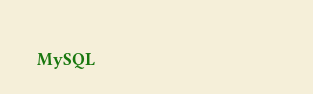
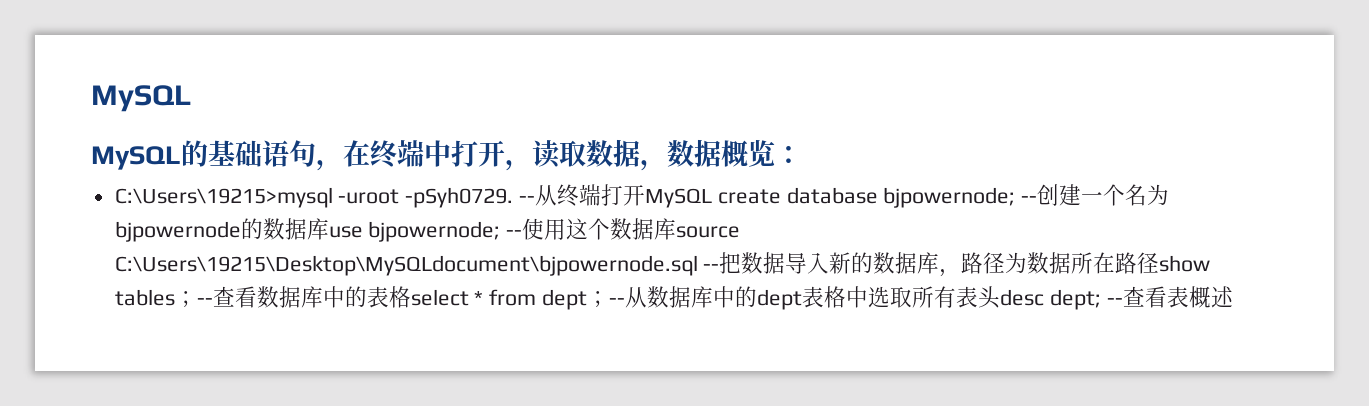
[37,53,95,69] MySQL -> [91,85,191,112] [91,139,802,171] [114,184,1170,208] [114,218,741,242] [114,252,1211,277] [114,286,1233,310] MySQL // MySQL的基础语句，在终端中打开，读取数据，数据概览： // C:\Users\19215>mysql -uroot -pSyh0729. --从终端打开MySQL create database bjpowernode; --创建一个名为bjpowernode的数据库use bjpowernode; --使用这个数据库source C:\Users\19215\Desktop\MySQLdocument\bjpowernode.sql --把数据导入新的数据库，路径为数据所在路径show tables；--查看数据库中的表格select * from dept；--从数据库中的dept表格中选取所有表头desc dept; --查看表概述

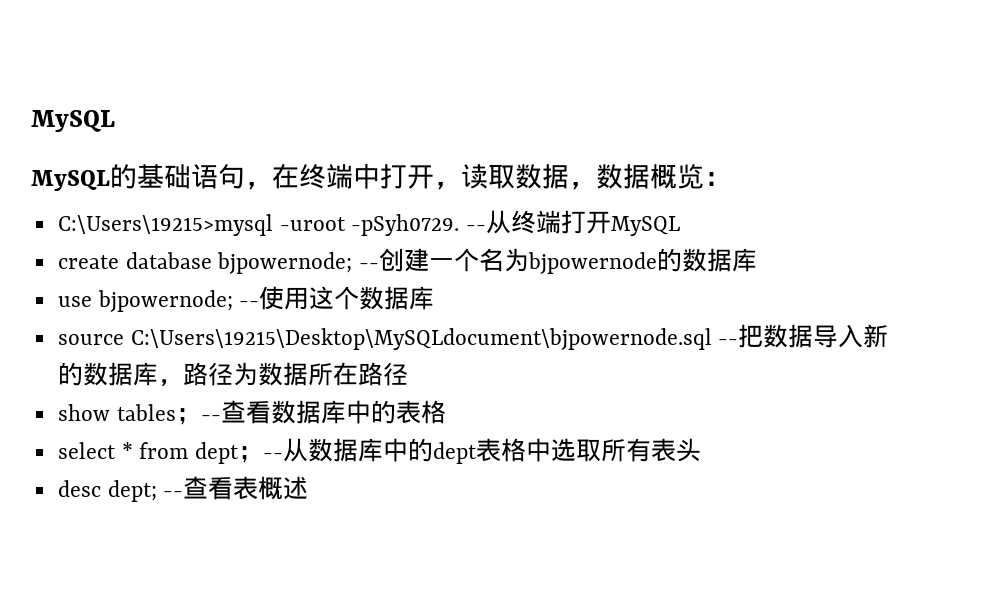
(713, 198) none -> (680, 226) //
(329, 229) none -> (757, 260) //
(677, 229) none -> (435, 298) //
(1160, 263) none -> (408, 374) //
(411, 297) none -> (446, 412) //
(1001, 297) none -> (701, 450) //

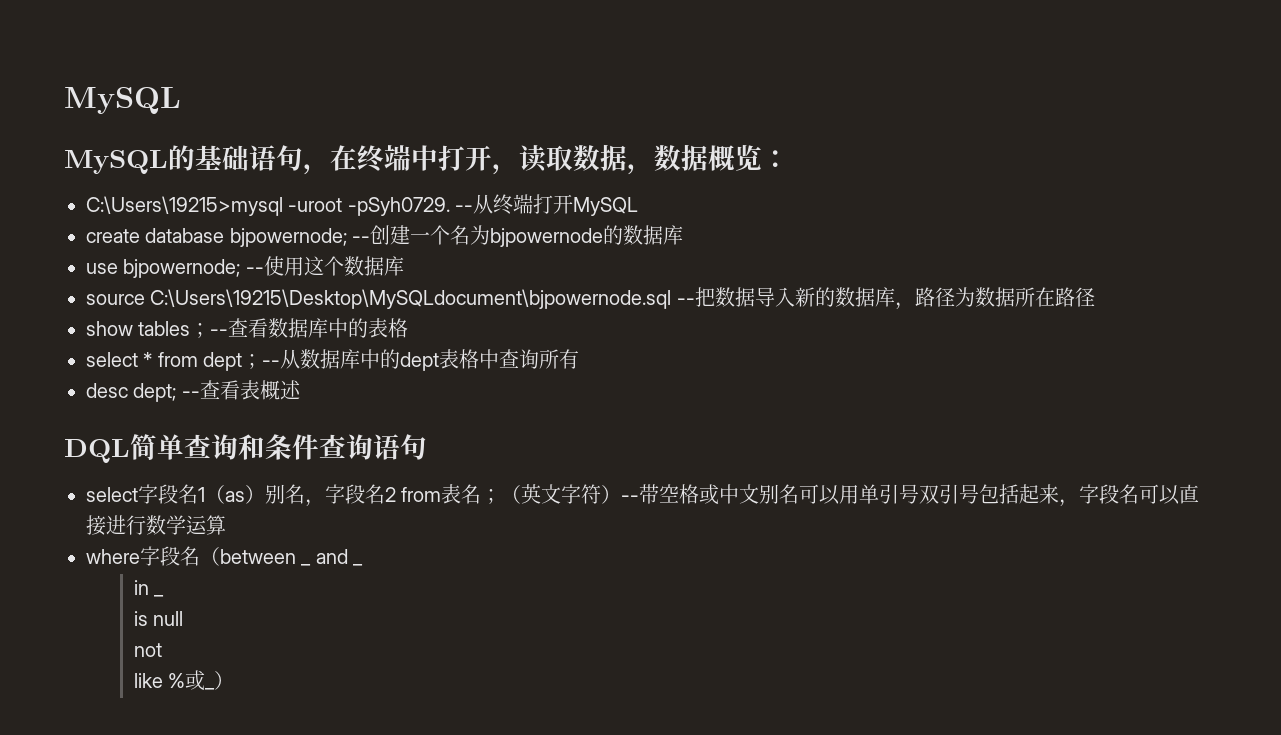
[550,438,601,462] 选取 -> [499,349,540,369] 查询
[650,438,701,462] 表头 -> (580, 359) none
(309, 488) none -> [64,434,427,463] [86,484,1200,507] [86,515,226,536] [86,546,296,566] [301,564,312,566] [315,549,348,564] [353,564,364,566] [133,580,149,595] [154,595,165,597] [133,611,184,626] [133,643,162,657] [133,670,235,691] // DQL简单查询和条件查询语句 // select字段名1（as）别名，字段名2 from表名；（英文字符）--带空格或中文别名可以用单引号双引号包括起来，字段名可以直接进行数学运算 // where字段名（between _ and _ // in _ // is null // not // like %或_）

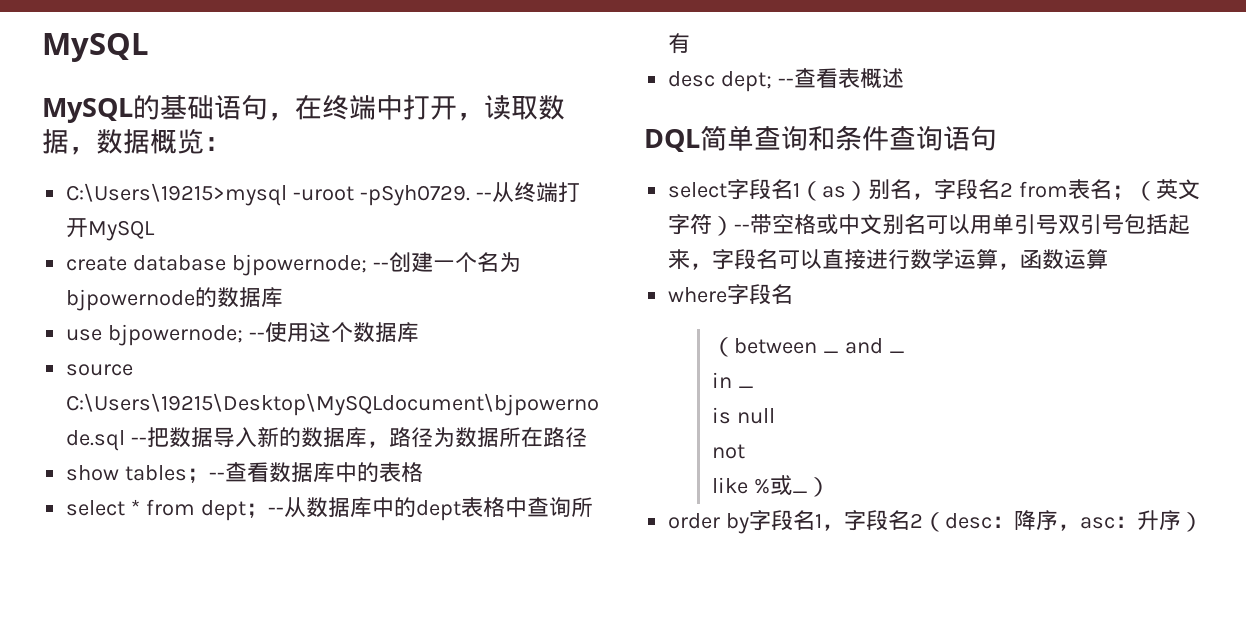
(226, 525) none -> [998,249,1109,270] ，函数运算
(200, 556) none -> (794, 294) //
(235, 680) none -> [668,510,1204,534] // order by字段名1，字段名2（desc：降序，asc：升序）

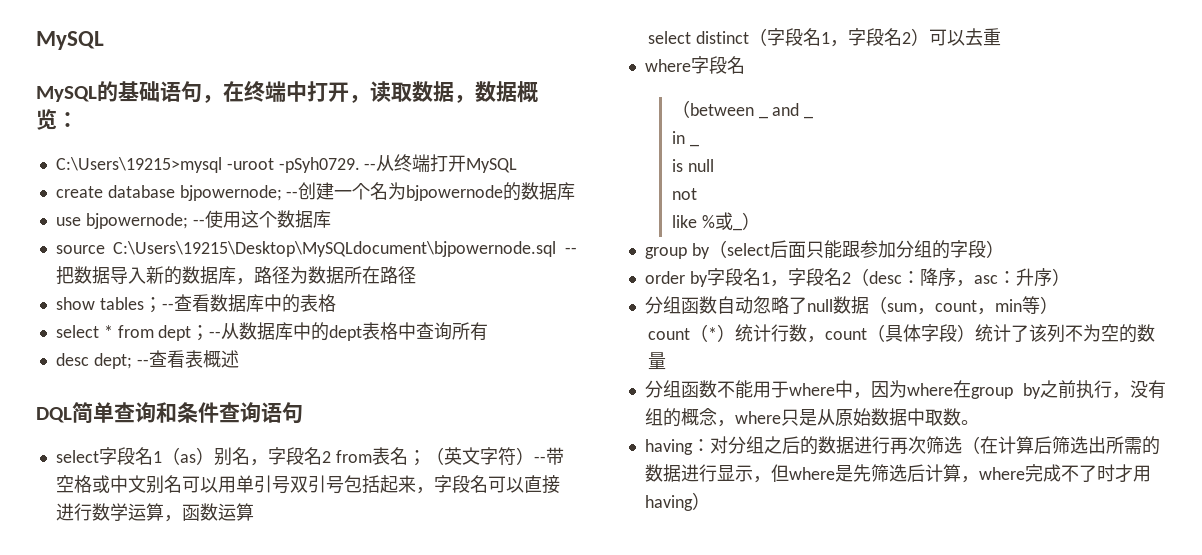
(1109, 259) none -> [648,28,1002,47] // select distinct（字段名1，字段名2）可以去重
(831, 487) none -> [644,240,1004,259] // group by（select后面只能跟参加分组的字段）
(1204, 522) none -> [644,296,1058,315] [648,324,1156,343] [648,352,667,370] [644,380,1166,399] [644,408,979,427] [644,436,1160,455] [644,464,1151,483] [644,492,710,511] // 分组函数自动忽略了null数据（sum，count，min等） // count（*）统计行数，count（具体字段）统计了该列不为空的数量 // 分组函数不能用于where中，因为where在group by之前执行，没有组的概念，where只是从原始数据中取数。 // having：对分组之后的数据进行再次筛选（在计算后筛选出所需的数据进行显示，但where是先筛选后计算，where完成不了时才用having）

